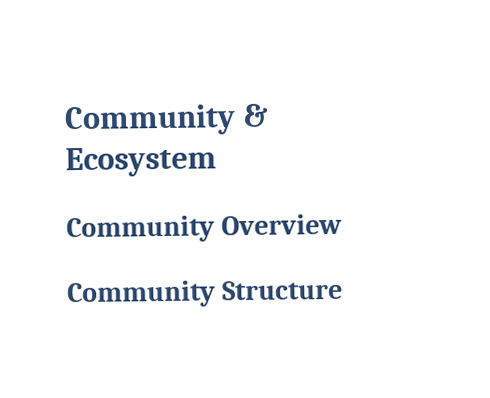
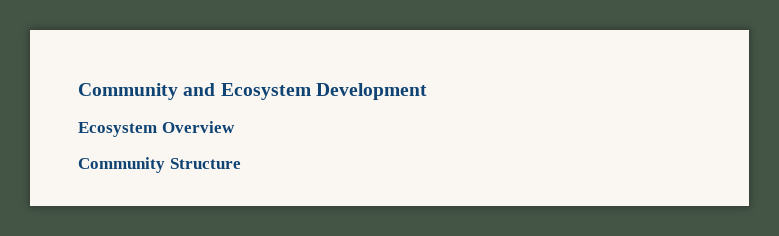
[64,103,269,137] [65,146,217,178] [66,215,215,244] Community & Ecosystem // Community -> [78,83,427,100] [78,122,157,137] Community and Ecosystem Development // Ecosystem

